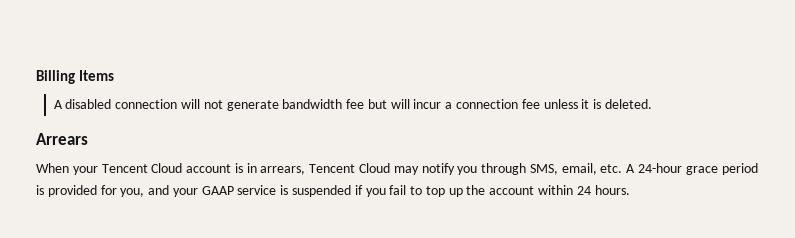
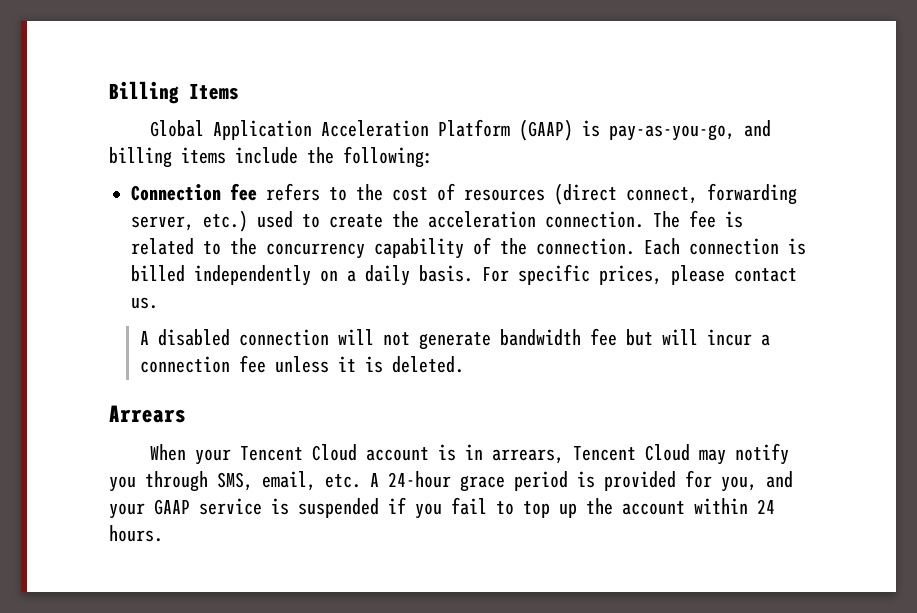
(115, 75) none -> [150,119,772,141] [109,146,433,168] [131,183,797,205] [131,210,743,232] [131,237,806,259] [131,264,797,286] [131,297,158,309] // Global Application Acceleration Platform (GAAP) is pay-as-you-go, and billing items include the following: // Connection fee refers to the cost of resources (direct connect, forwarding server, etc.) used to create the acceleration connection. The fee is related to the concurrency capability of the connection. Each connection is billed independently on a daily basis. For specific prices, please contact us.

